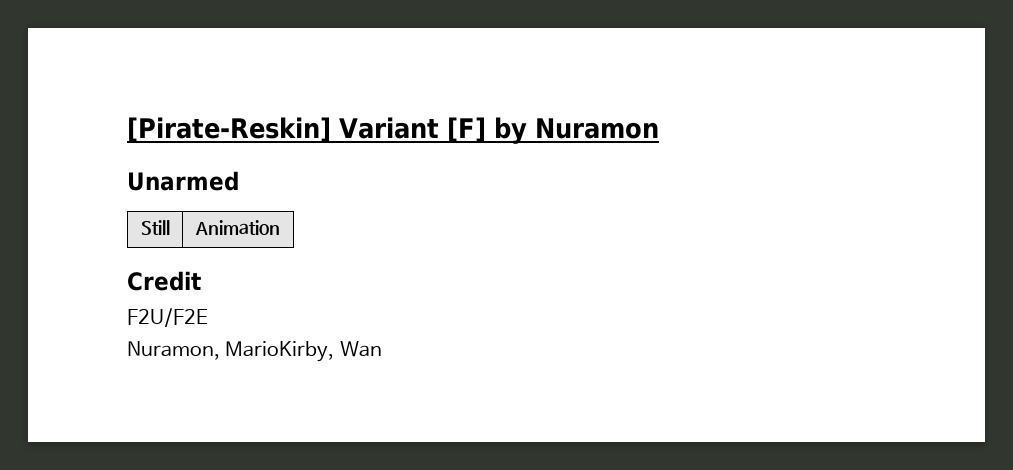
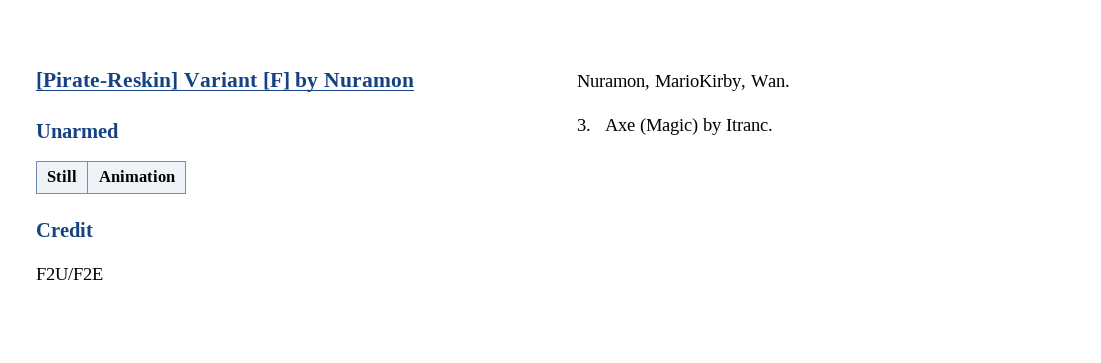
[339,341,382,357] Wan -> [751,75,790,87] [577,118,774,135] Wan. // 3. Axe (Magic) by Itranc.

